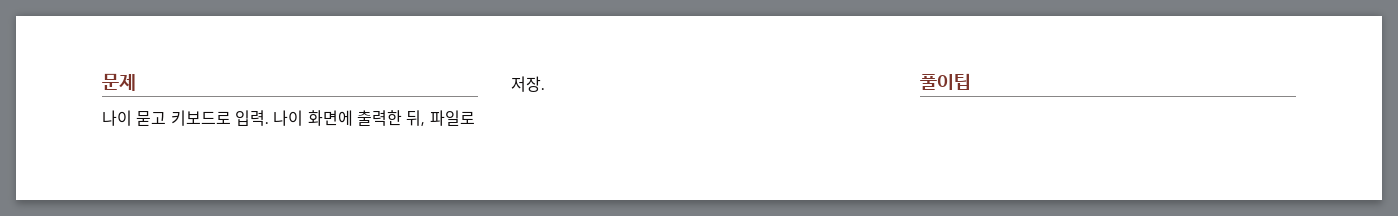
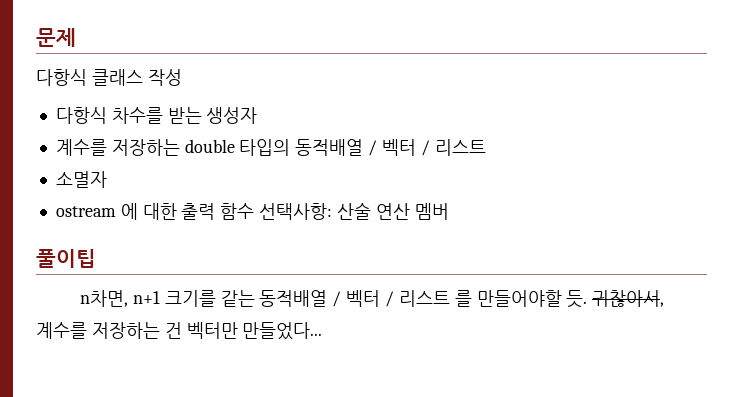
[102,110,475,126] [511,76,545,92] [920,73,971,90] 나이 묻고 키보드로 입력. 나이 화면에 출력한 뒤, 파일로 저장. // 풀이팁 -> [36,69,182,86] [55,107,258,124] [55,139,486,156] [55,171,107,188] [55,202,449,220] [36,249,96,268] [79,290,665,308] [36,322,323,340] 다항식 클래스 작성 // 다항식 차수를 받는 생성자 // 계수를 저장하는 double 타입의 동적배열 / 벡터 / 리스트 // 소멸자 // ostream 에 대한 출력 함수 선택사항: 산술 연산 멤버 // 풀이팁 // n차면, n+1 크기를 같는 동적배열 / 벡터 / 리스트 를 만들어야할 듯. 귀찮아서, 계수를 저장하는 건 벡터만 만들었다...

